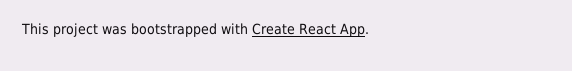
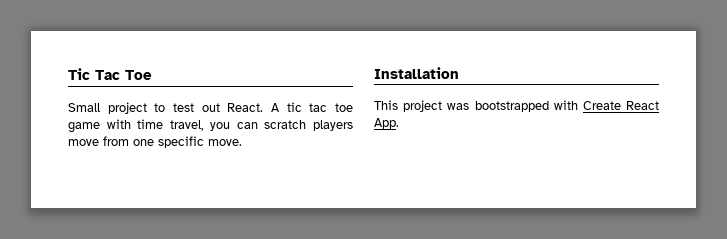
(21, 29) none -> [68,68,152,80] [68,102,353,114] [68,119,354,133] [68,136,242,148] [374,67,459,79] Tic Tac Toe // Small project to test out React. A tic tac toe game with time travel, you can scratch players move from one specific move. // Installation //

